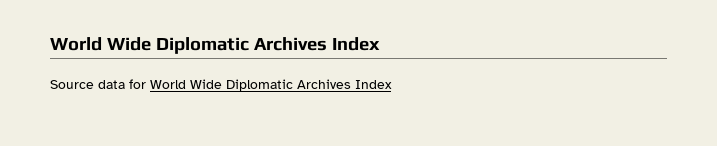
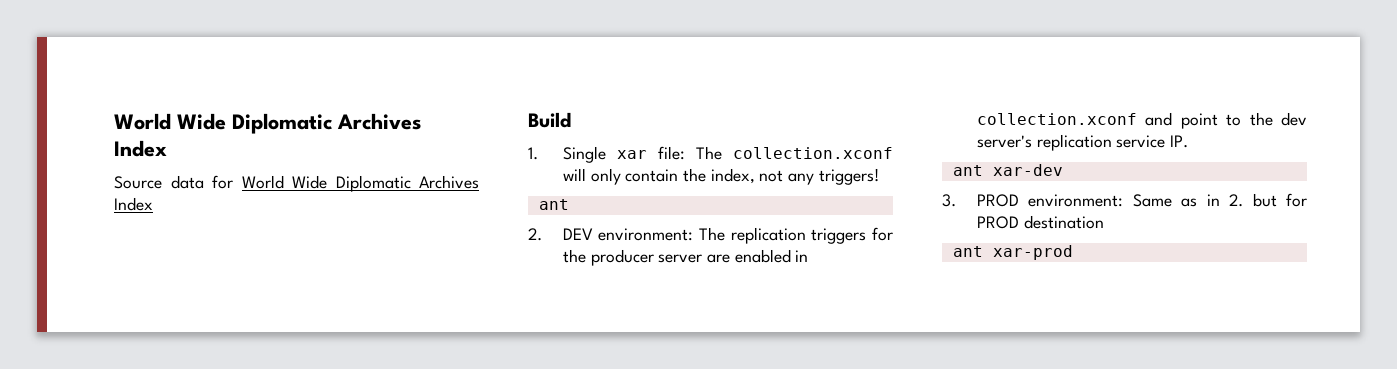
(392, 84) none -> [528,112,571,128] [528,146,893,163] [562,168,879,185] [538,199,569,210] [528,227,893,244] [562,249,809,266] [976,112,1307,129] [976,134,1189,151] [952,164,1063,176] [942,193,1307,207] [976,215,1104,229] [952,245,1073,260] // Build // 1. Single xar file: The collection.xconf will only contain the index, not any triggers! // ant // 2. DEV environment: The replication triggers for the producer server are enabled in collection.xconf and point to the dev server's replication service IP. // ant xar-dev // 3. PROD environment: Same as in 2. but for PROD destination // ant xar-prod

